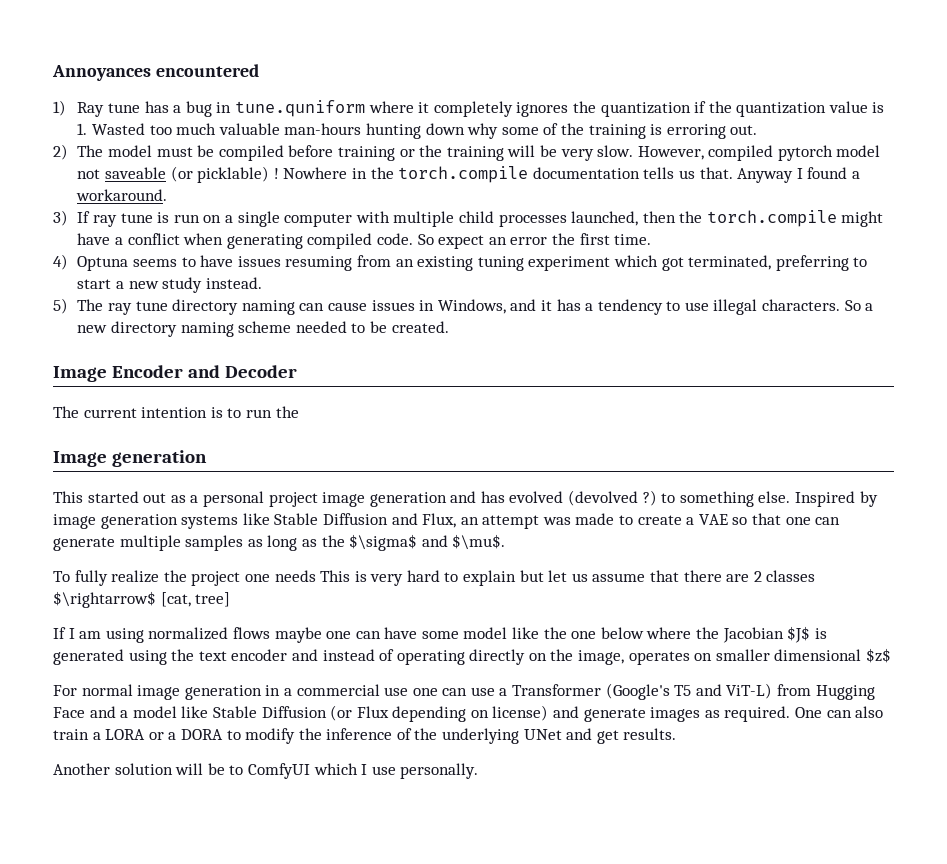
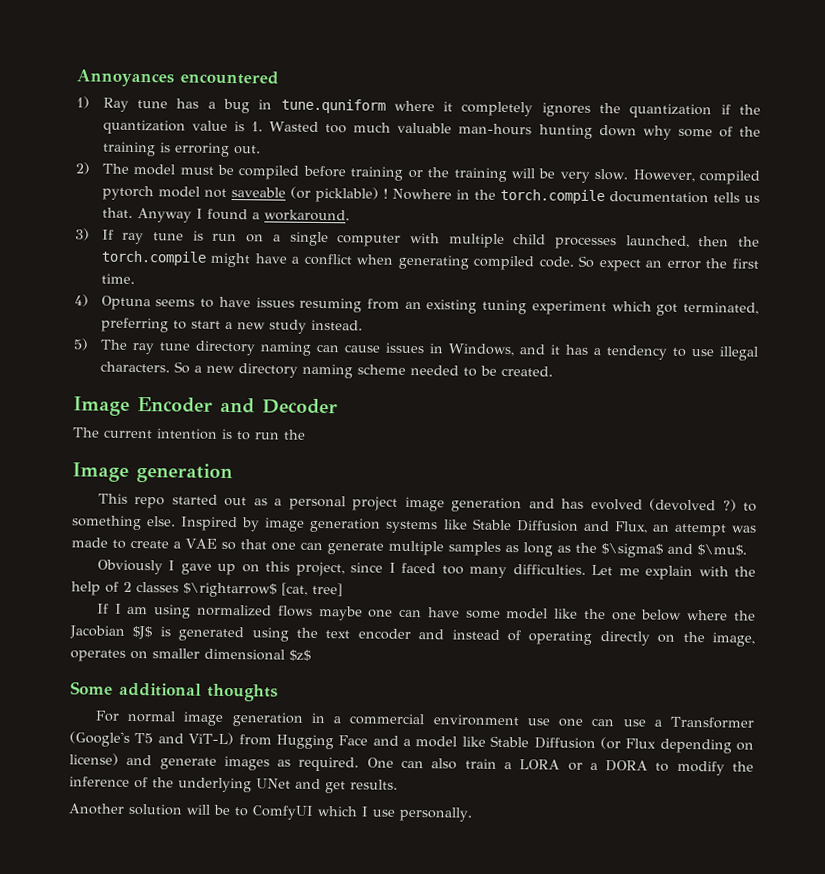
(83, 497) none -> [134,496,166,509] repo
[53,570,750,586] To fully realize the project one needs This is very hard to explain but let us assume that there are -> [96,559,756,581] [71,581,119,596] Obviously I gave up on this project, since I faced too many difficulties. Let me explain with the help of
(892, 655) none -> [70,681,278,702] // Some additional thoughts
(380, 690) none -> [432,714,519,727] environment

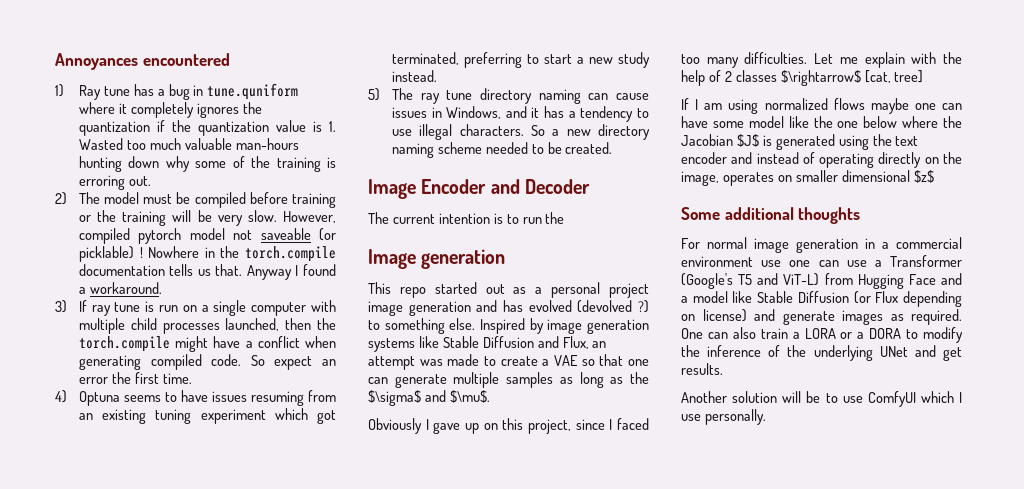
(248, 812) none -> [842,396,863,403] use

